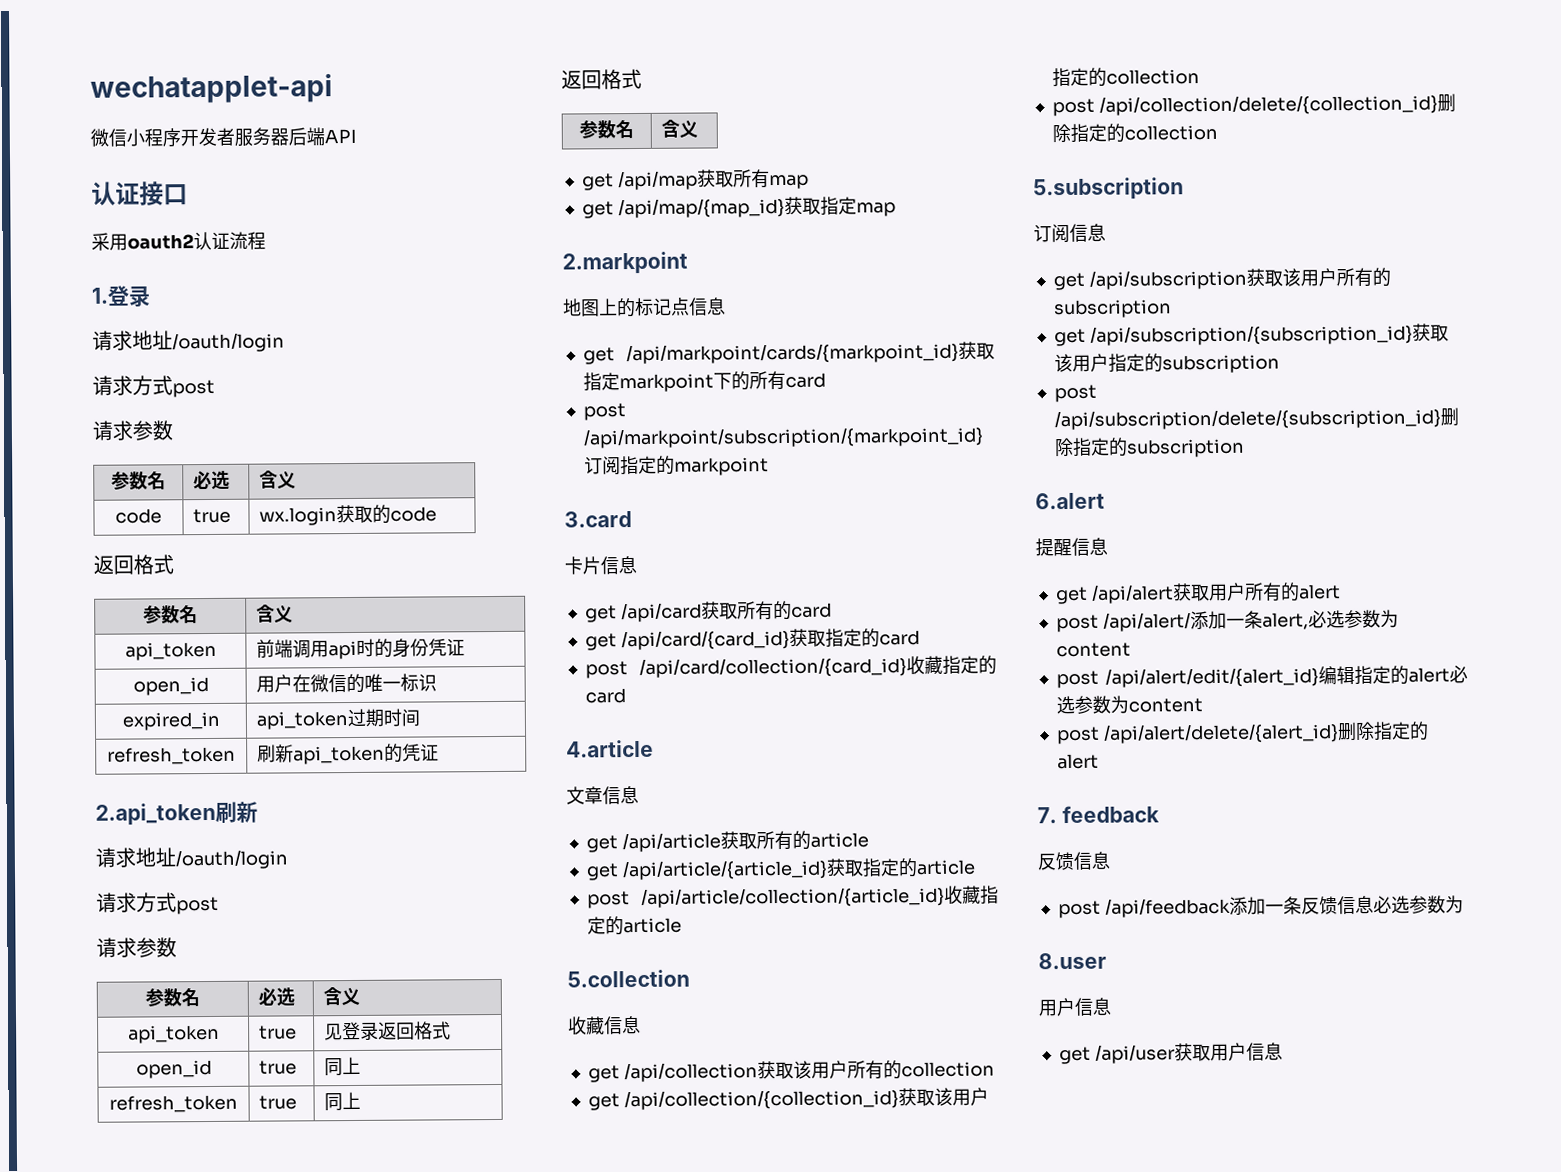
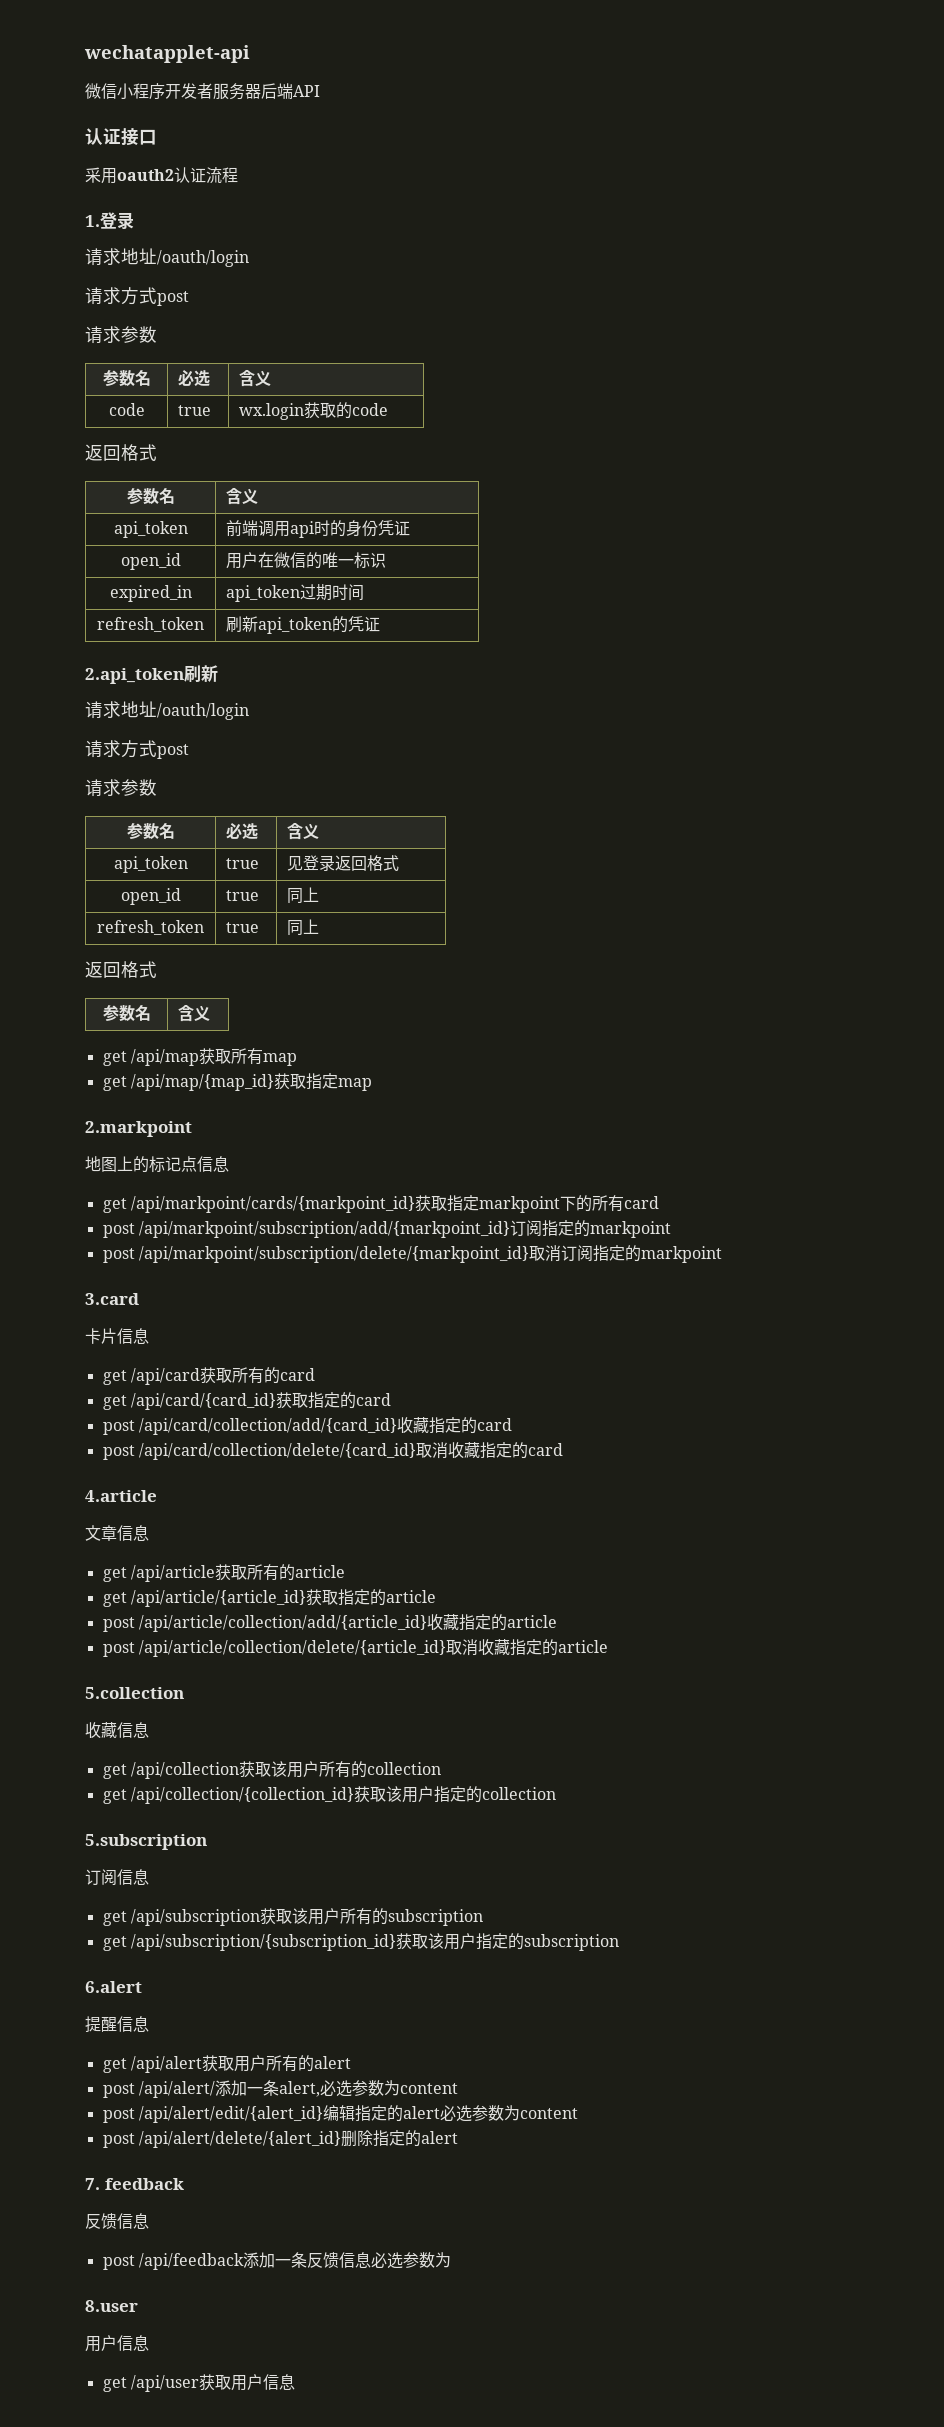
[582,426,984,449] /api/markpoint/subscription/{markpoint_id} -> [138,1220,671,1238] [102,1245,561,1263] /api/markpoint/subscription/add/{markpoint_id}订阅指定的markpoint // post /api/markpoint/subscription/delete/{markpoint_id}取消
[639,657,907,678] /api/card/collection/{card_id} -> [138,1417,512,1435] [102,1442,448,1460] /api/card/collection/add/{card_id}收藏指定的card // post /api/card/collection/delete/{card_id}取消
[641,886,945,908] /api/article/collection/{article_id} -> [138,1614,557,1632] [102,1639,478,1657] /api/article/collection/add/{article_id}收藏指定的article // post /api/article/collection/delete/{article_id}取消
[1051,93,1456,117] [1051,123,1218,143] // post /api/collection/delete/{collection_id}删除指定的collection -> (556, 1793) none
[1053,384,1097,403] [1053,407,1459,431] [1053,437,1245,458] // post /api/subscription/delete/{subscription_id}删除指定的subscription -> (619, 1942) none

